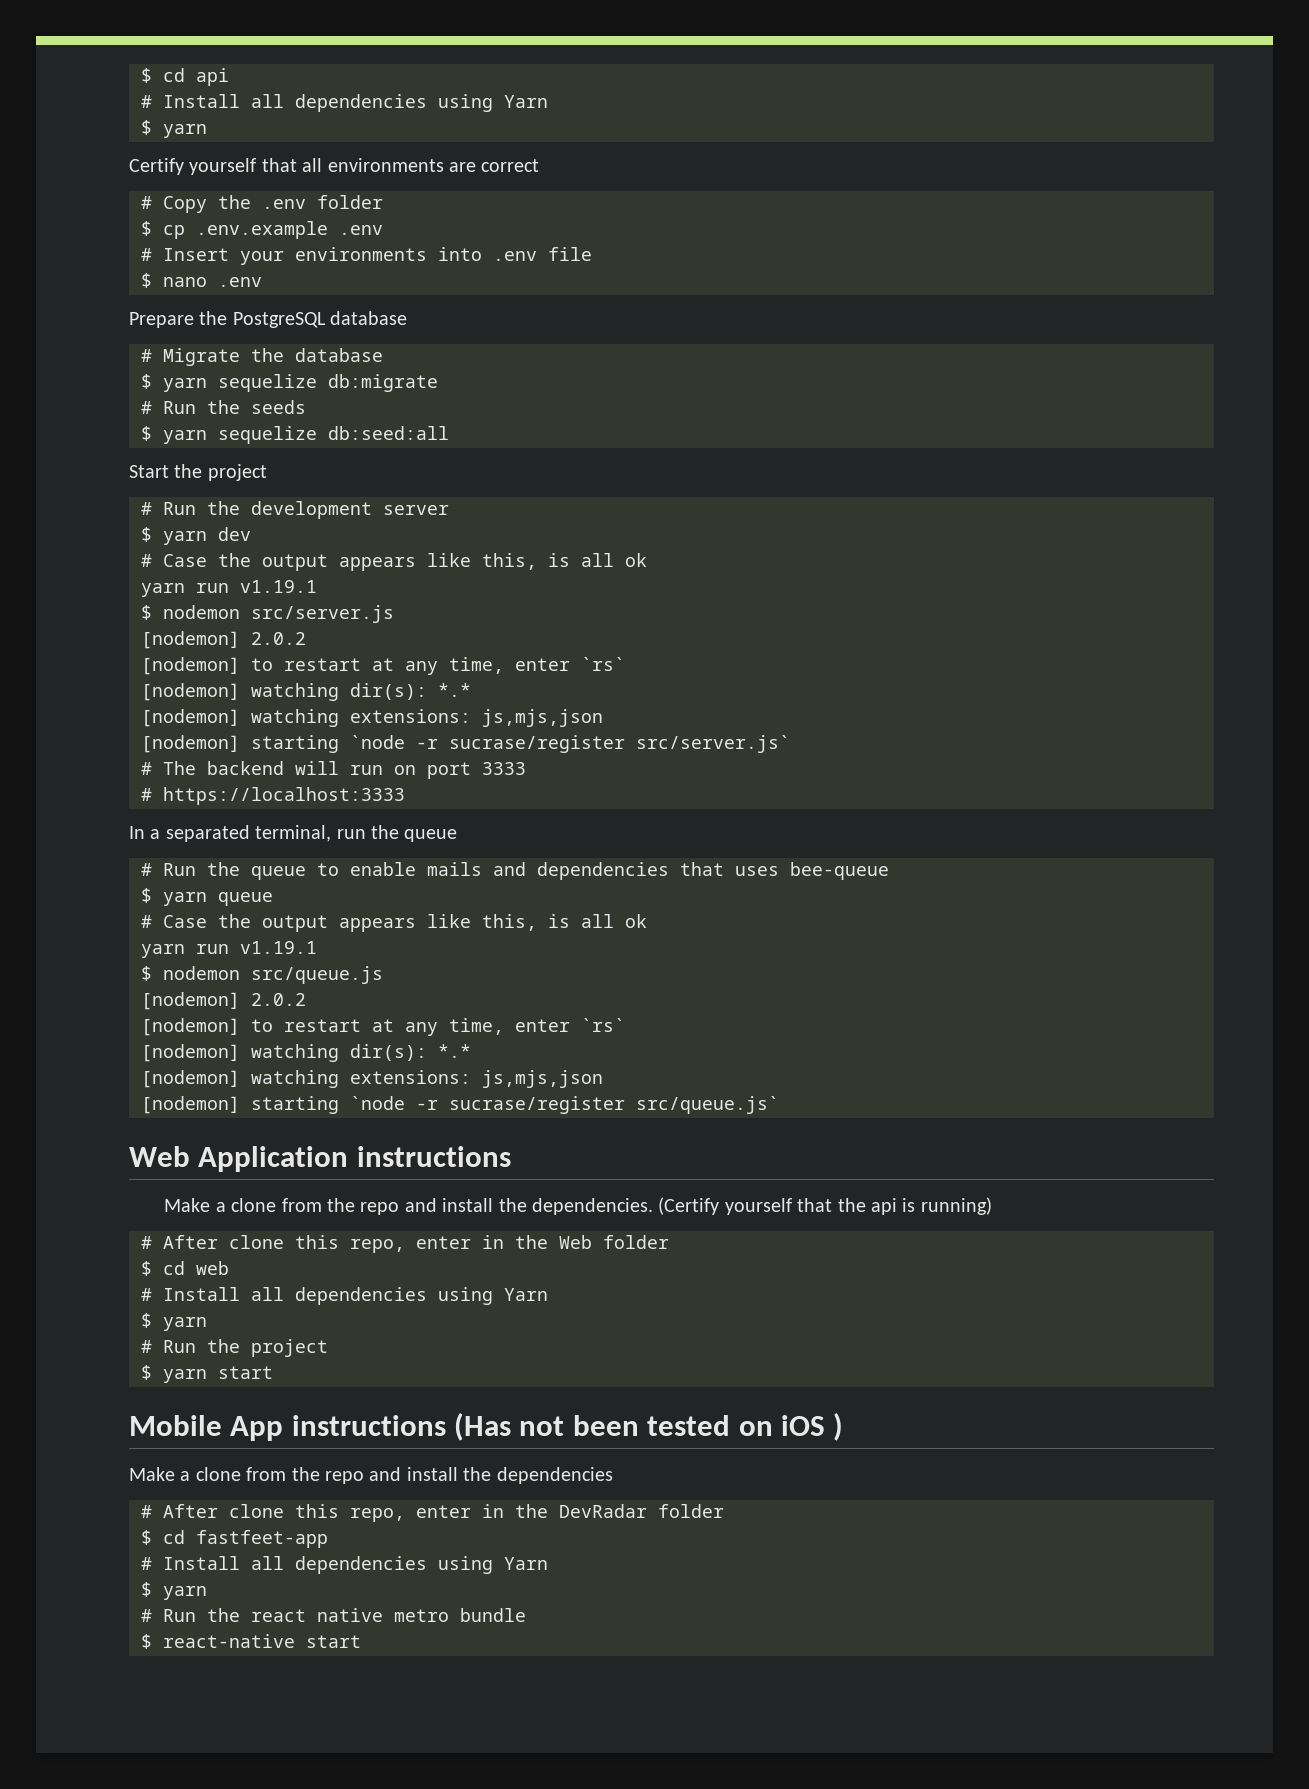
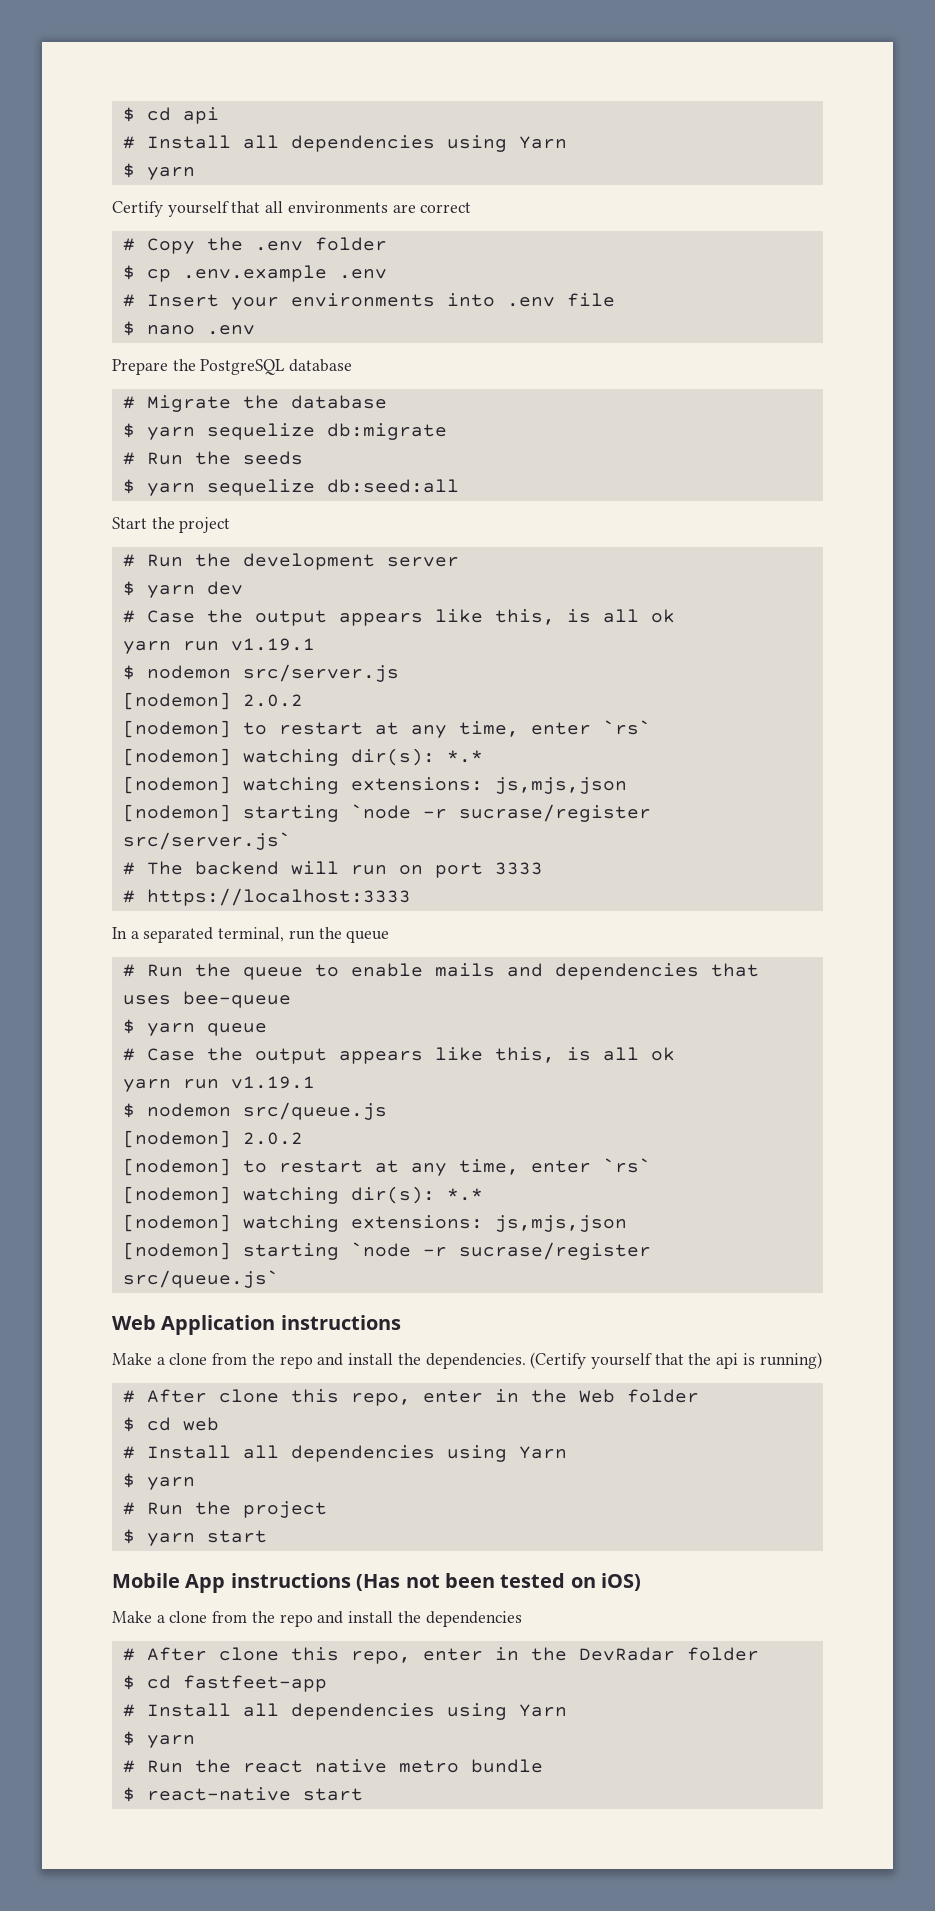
[780,1412,844,1441] iOS ) -> [601,1573,642,1591] iOS)

